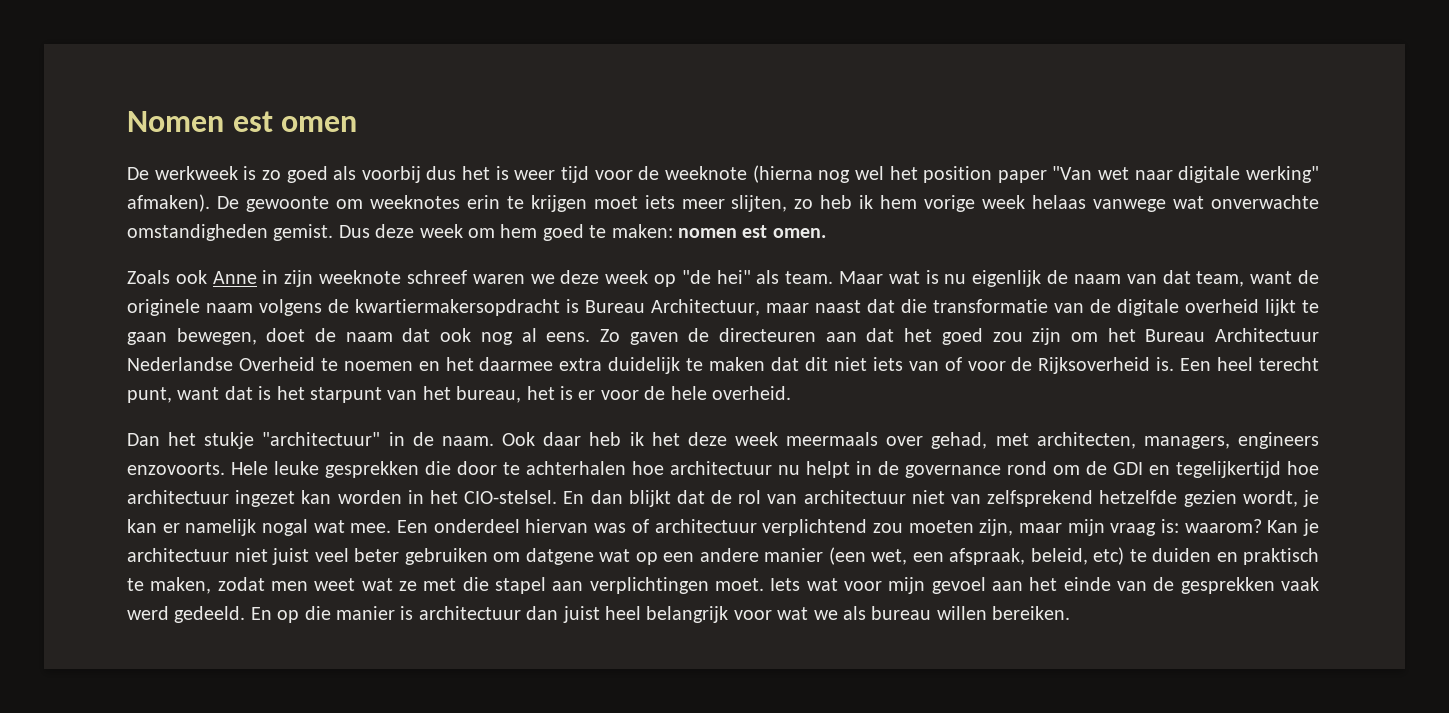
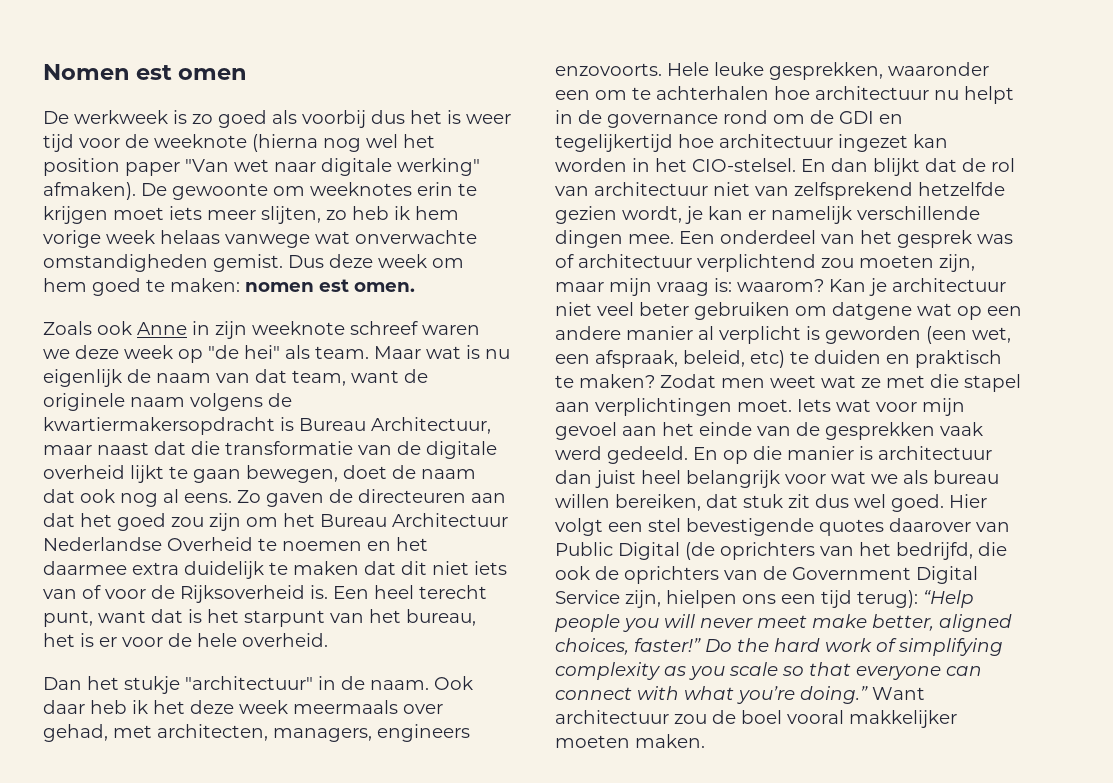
[325,461,497,478] gesprekken die door -> [769,62,989,80] [555,90,627,100] gesprekken, waaronder een om
[262,519,345,536] nogal wat -> [857,206,980,220] [555,230,623,248] verschillende dingen
[525,519,589,533] hiervan -> [821,230,972,248] van het gesprek
[272,548,309,565] juist -> (592, 309) none
(823, 555) none -> [698,326,921,344] al verplicht is geworden
[150,577,265,594] maken, zodat -> [579,374,716,388] maken? Zodat
[992,606,1071,620] bereiken. -> [615,494,987,512] [555,518,1010,536] [555,542,1007,560] [555,566,978,584] [555,590,974,608] [555,614,1012,632] [555,638,1003,656] [555,662,982,680] [555,686,925,704] [555,710,957,728] [555,734,705,748] bereiken, dat stuk zit dus wel goed. Hier volgt een stel bevestigende quotes daarover van Public Digital (de oprichters van het bedrijfd, die ook de oprichters van de Government Digital Service zijn, hielpen ons een tijd terug): “Help people you will never meet make better, aligned choices, faster!” Do the hard work of simplifying complexity as you scale so that everyone can connect with what you’re doing.” Want architectuur zou de boel vooral makkelijker moeten maken.

